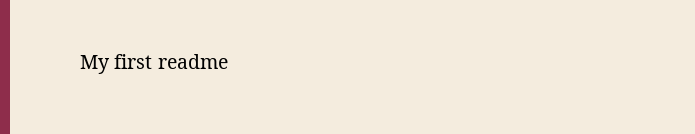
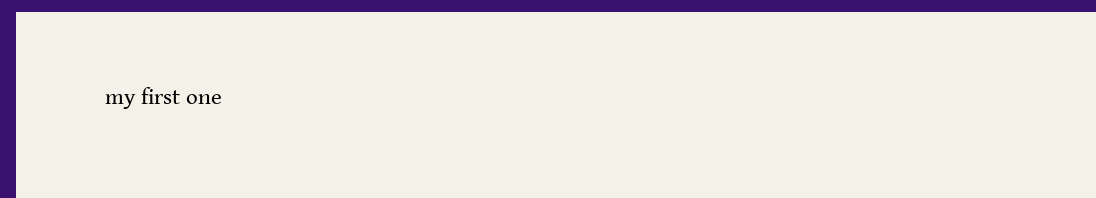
[80,54,228,74] My first readme -> [105,87,223,109] my first one

